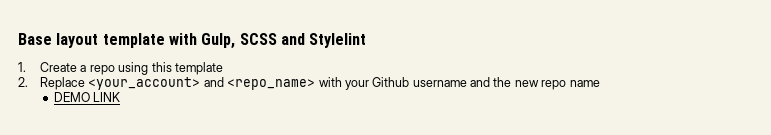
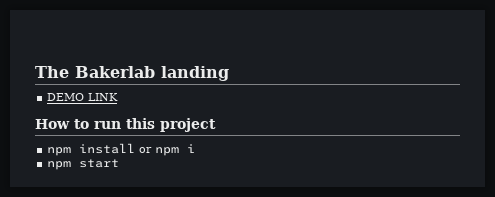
[18,33,367,49] [18,62,223,75] [18,77,600,90] [53,92,121,102] Base layout template with Gulp, SCSS and Stylelint // 1. Create a repo using this template // 2. Replace <your_account> and <repo_name> with your Github username and the new repo name // DEMO LINK -> [35,66,229,81] [47,93,119,101] [35,118,216,132] [47,143,196,156] [47,159,120,170] The Bakerlab landing // DEMO LINK // How to run this project // npm install or npm i // npm start

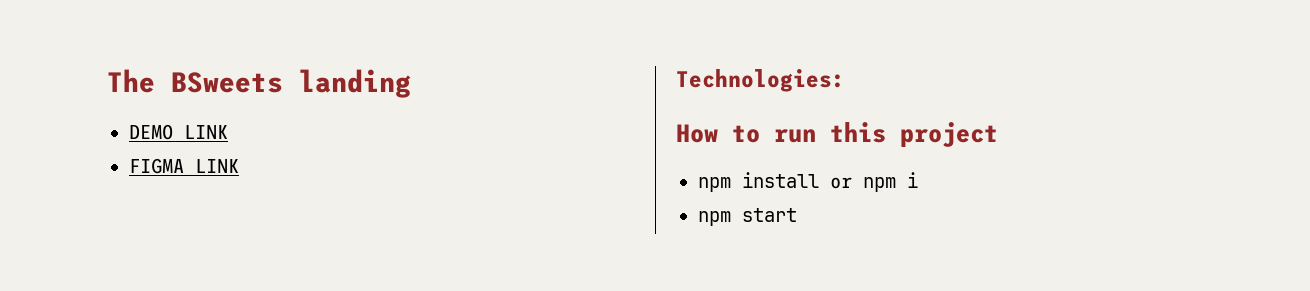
[75,66,155,78] Bakerlab -> [171,72,283,93] BSweets
(119, 97) none -> [129,158,239,174] [676,69,845,92] // FIGMA LINK // Technologies:

